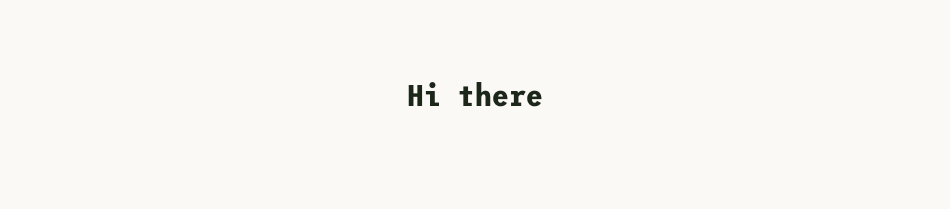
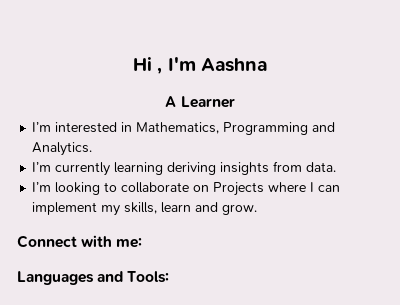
[458,82,543,107] there -> [157,57,267,74] [165,96,235,108] [32,122,336,135] [32,142,93,156] [32,161,337,176] [32,182,341,196] [32,202,258,216] [17,235,143,248] [17,271,170,285] , I'm Aashna // A Learner // I’m interested in Mathematics, Programming and Analytics. // I’m currently learning deriving insights from data. // I’m looking to collaborate on Projects where I can implement my skills, learn and grow. // Connect with me: // Languages and Tools:

